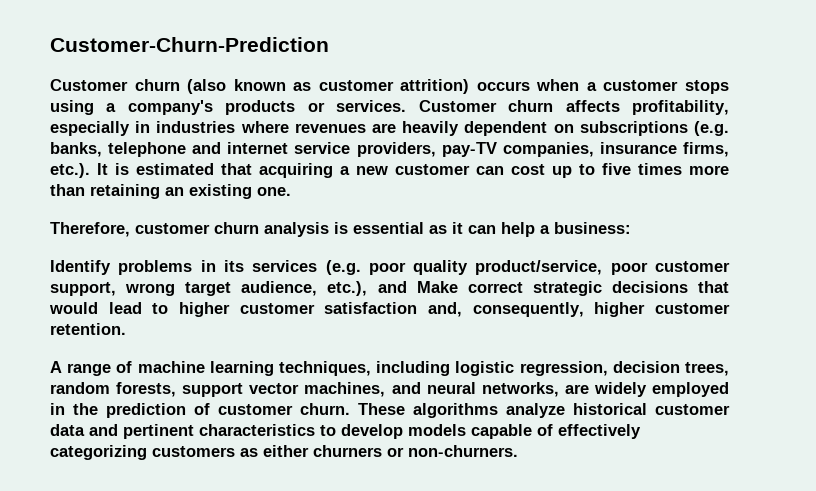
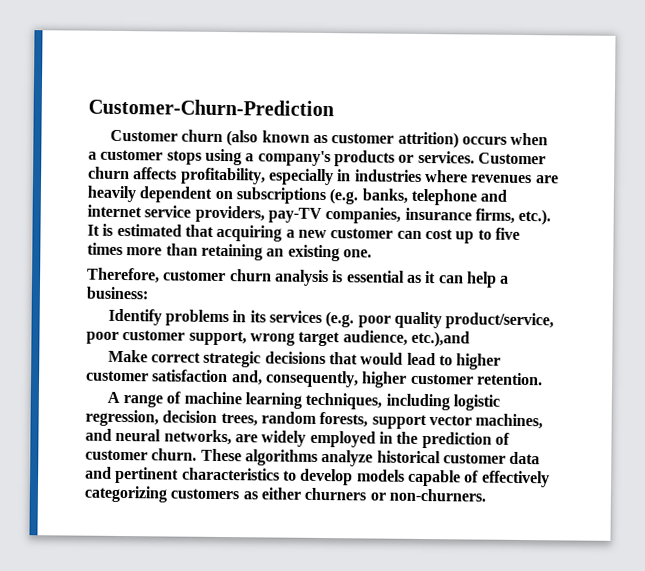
[327,281,407,296] etc.), and -> [410,330,470,348] etc.),and //

